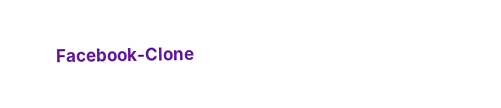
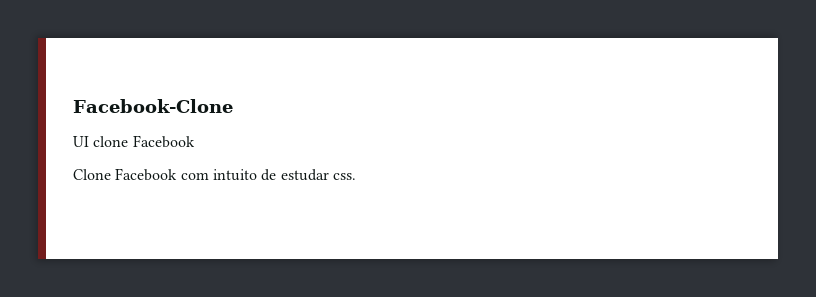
(195, 54) none -> [73,135,195,148] [73,168,356,181] // UI clone Facebook // Clone Facebook com intuito de estudar css.

